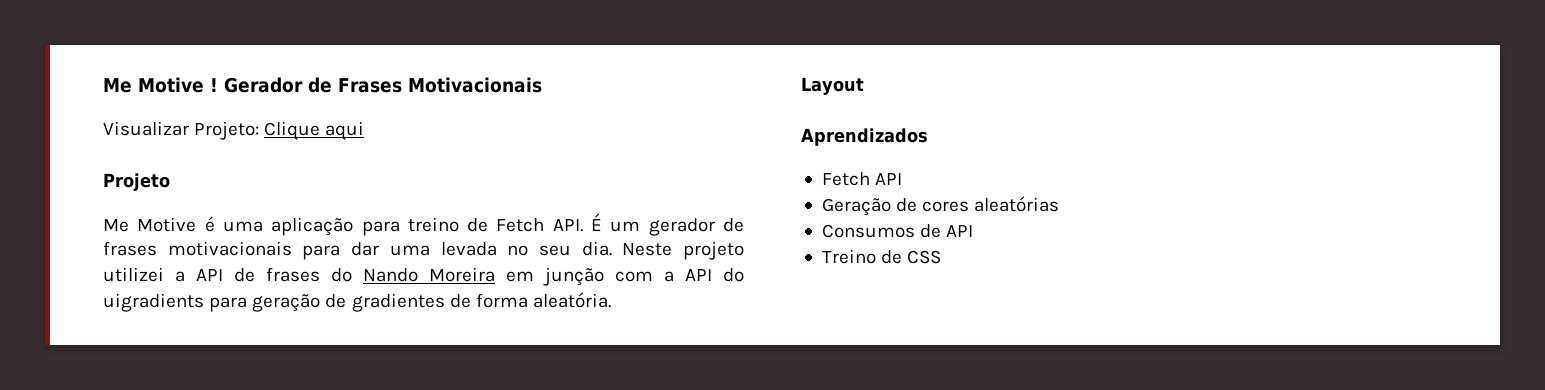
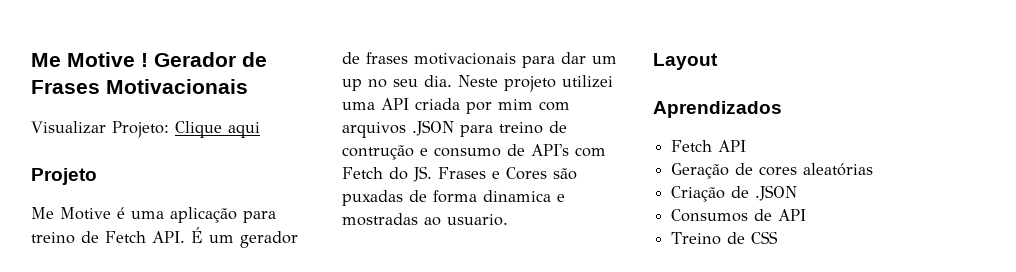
[389,242,497,256] uma levada -> [592,56,617,64] [342,79,362,91] um up
[175,267,744,286] [103,292,611,312] a API de frases do Nando Moreira em junção com a API do uigradients para geração de gradientes de forma aleatória. -> [342,98,570,114] [342,120,567,138] [342,144,606,160] [342,166,577,182] [342,190,565,206] [342,213,508,226] uma API criada por mim com arquivos .JSON para treino de contrução e consumo de API's com Fetch do JS. Frases e Cores são puxadas de forma dinamica e mostradas ao usuario.
(1060, 204) none -> [671,185,798,202] // Criação de .JSON

